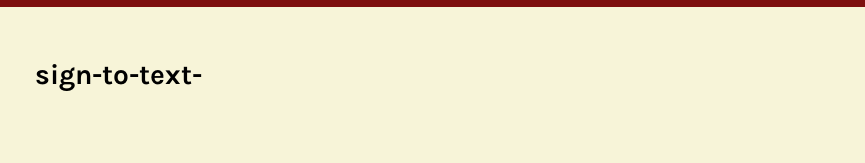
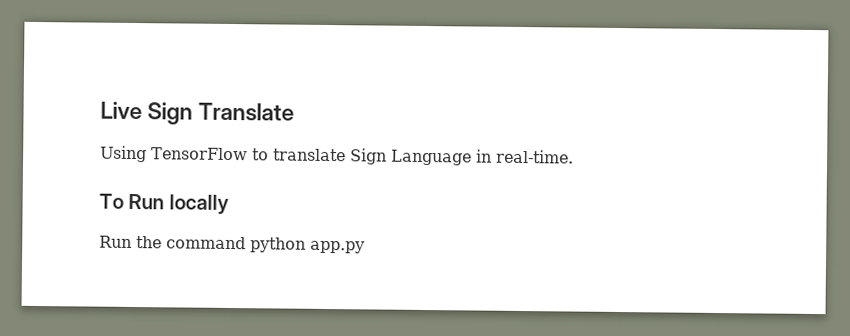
[35,64,202,92] sign-to-text- -> [100,101,295,125] [100,145,574,166] [99,193,229,215] [99,235,365,254] Live Sign Translate // Using TensorFlow to translate Sign Language in real-time. // To Run locally // Run the command python app.py

